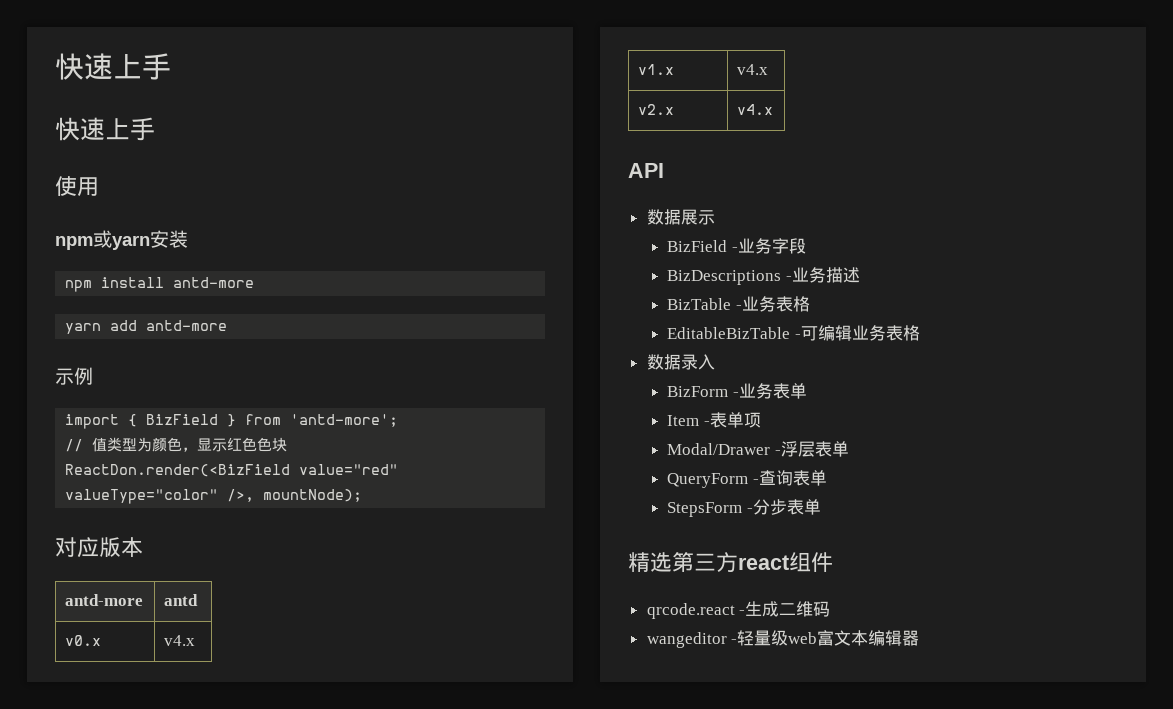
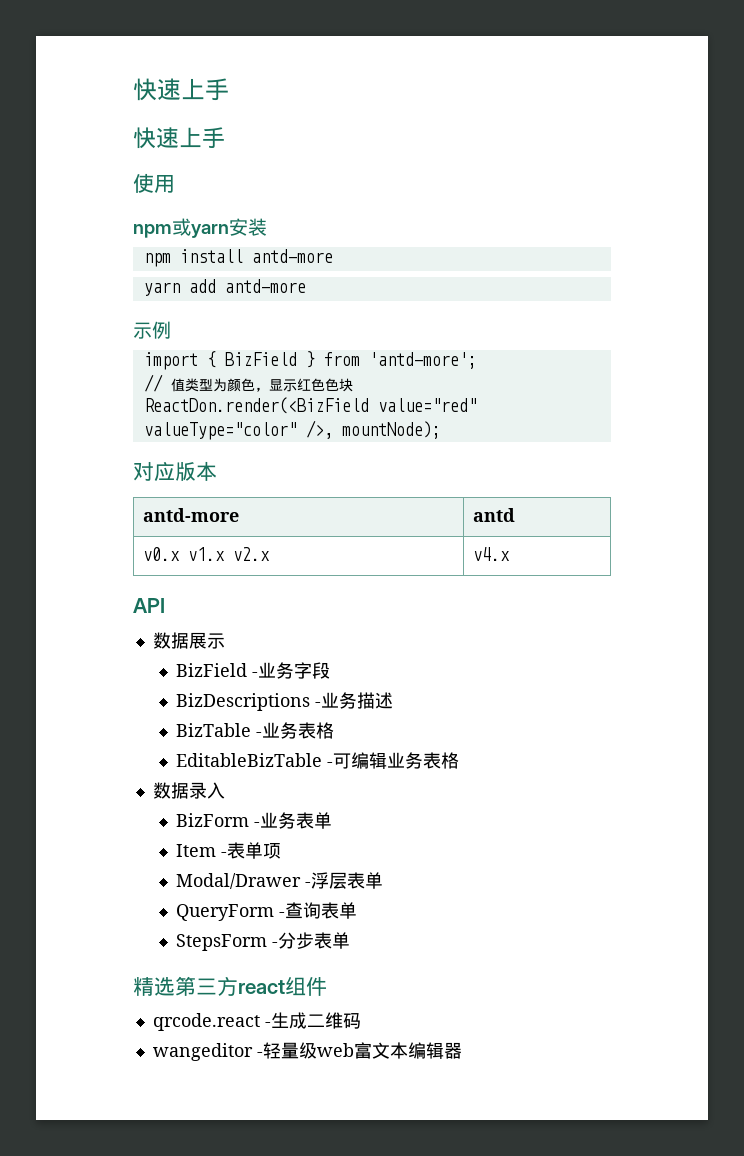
[164,635,196,646] | v4.x // -> (180, 554) none
[737,64,769,75] | v4.x // -> (225, 554) none

